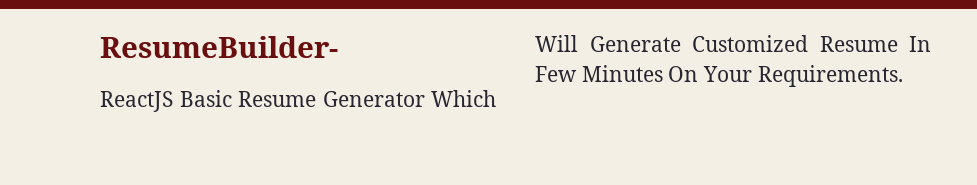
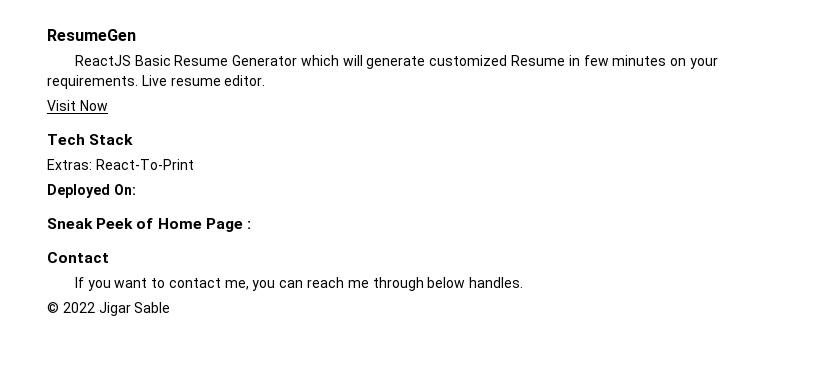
[100,36,338,58] ResumeBuilder- -> [47,29,136,41] ResumeGen
[431,90,496,107] [535,35,931,52] [535,65,903,87] Which Will Generate Customized Resume In Few Minutes On Your Requirements. -> [300,55,718,69] [47,75,266,89] [47,100,108,111] [47,134,134,145] [47,159,194,170] [47,184,136,198] [47,218,251,232] [47,252,109,263] [74,277,524,291] [47,302,171,316] which will generate customized Resume in few minutes on your requirements. Live resume editor. // Visit Now // Tech Stack // Extras: React-To-Print // Deployed On: // Sneak Peek of Home Page : // Contact // If you want to contact me, you can reach me through below handles. // © 2022 Jigar Sable

